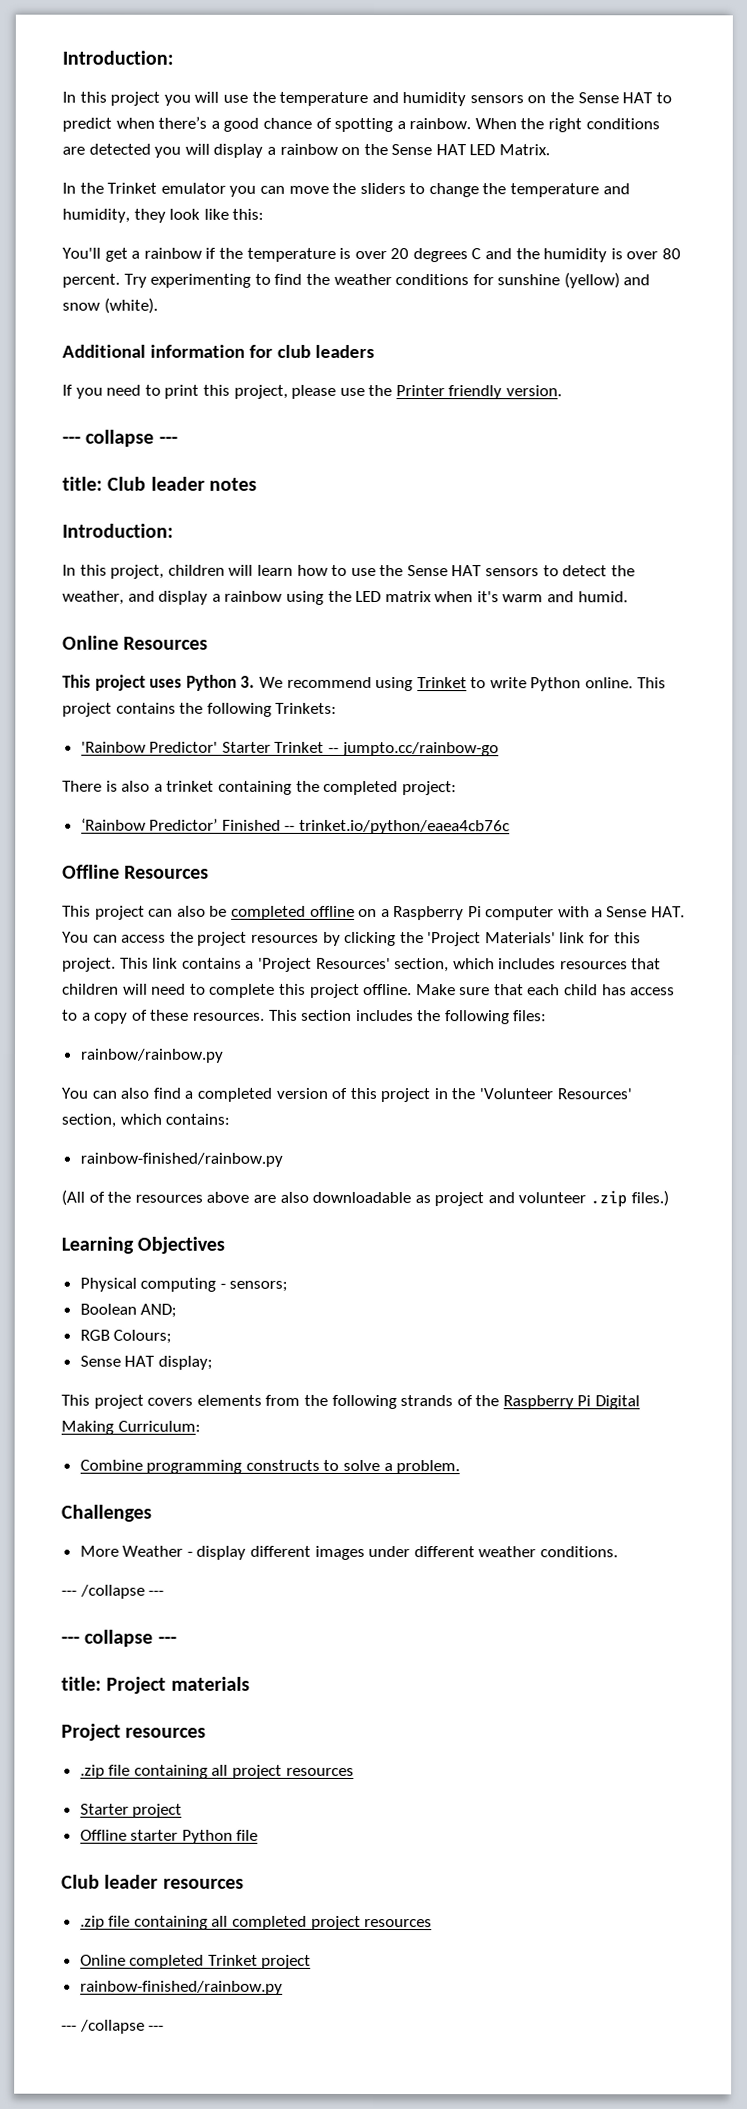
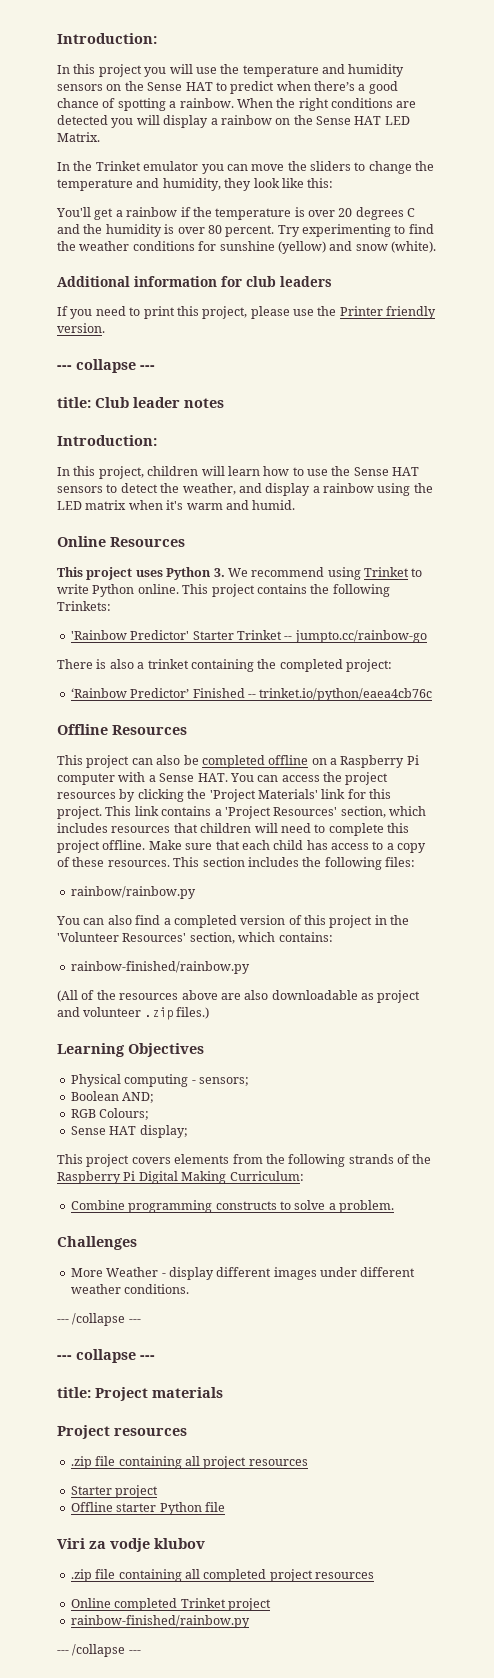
[61,1874,244,1889] Club leader resources -> [57,1538,205,1552] Viri za vodje klubov

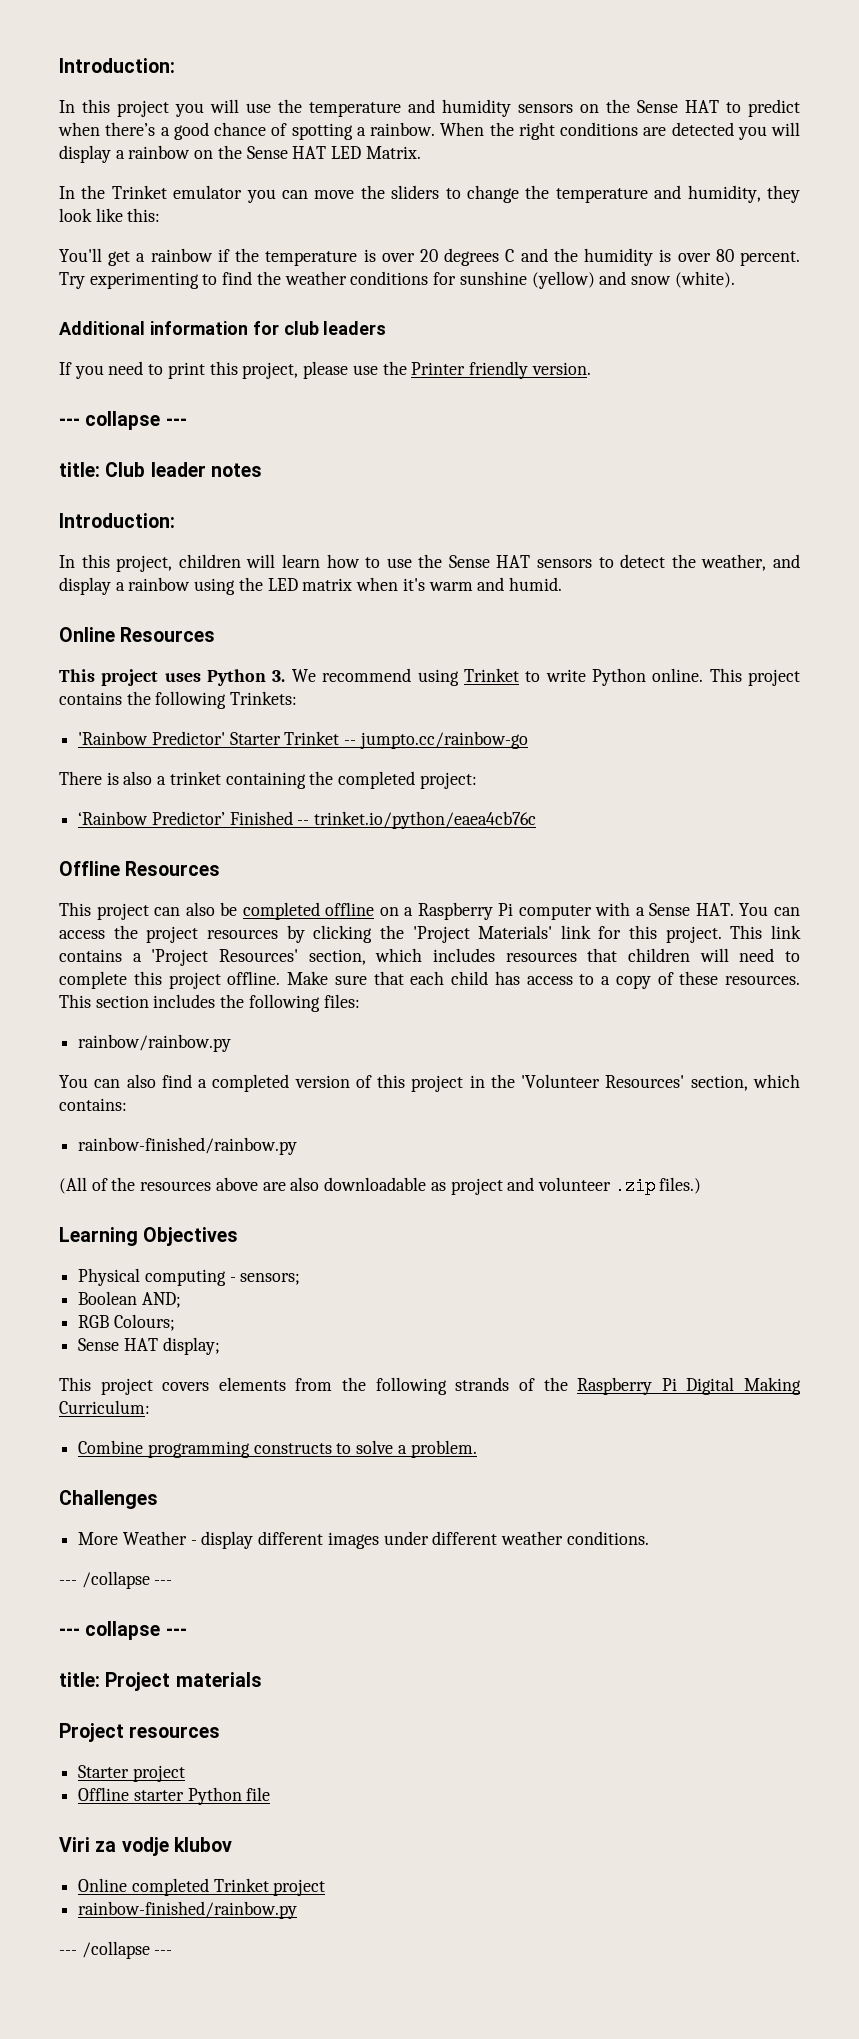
[70,1456,308,1469] // .zip file containing all project resources -> (221, 1732) none
[70,1569,374,1582] // .zip file containing all completed project resources -> (232, 1844) none

